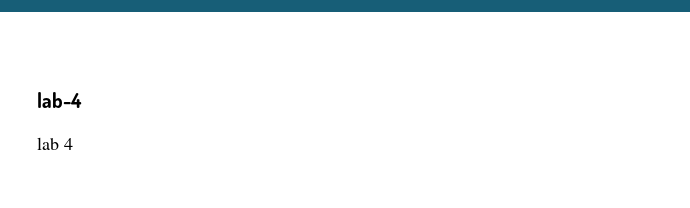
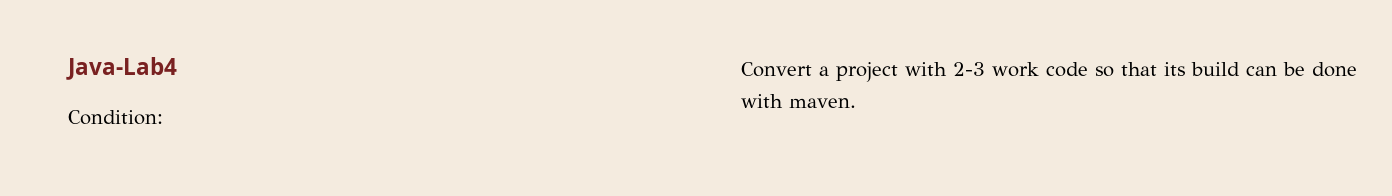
[37,92,82,108] [37,137,73,150] lab-4 // lab 4 -> [66,57,177,80] [68,110,163,125] [741,62,1357,82] [741,94,856,108] Java-Lab4 // Condition: // Convert a project with 2-3 work code so that its build can be done with maven.

